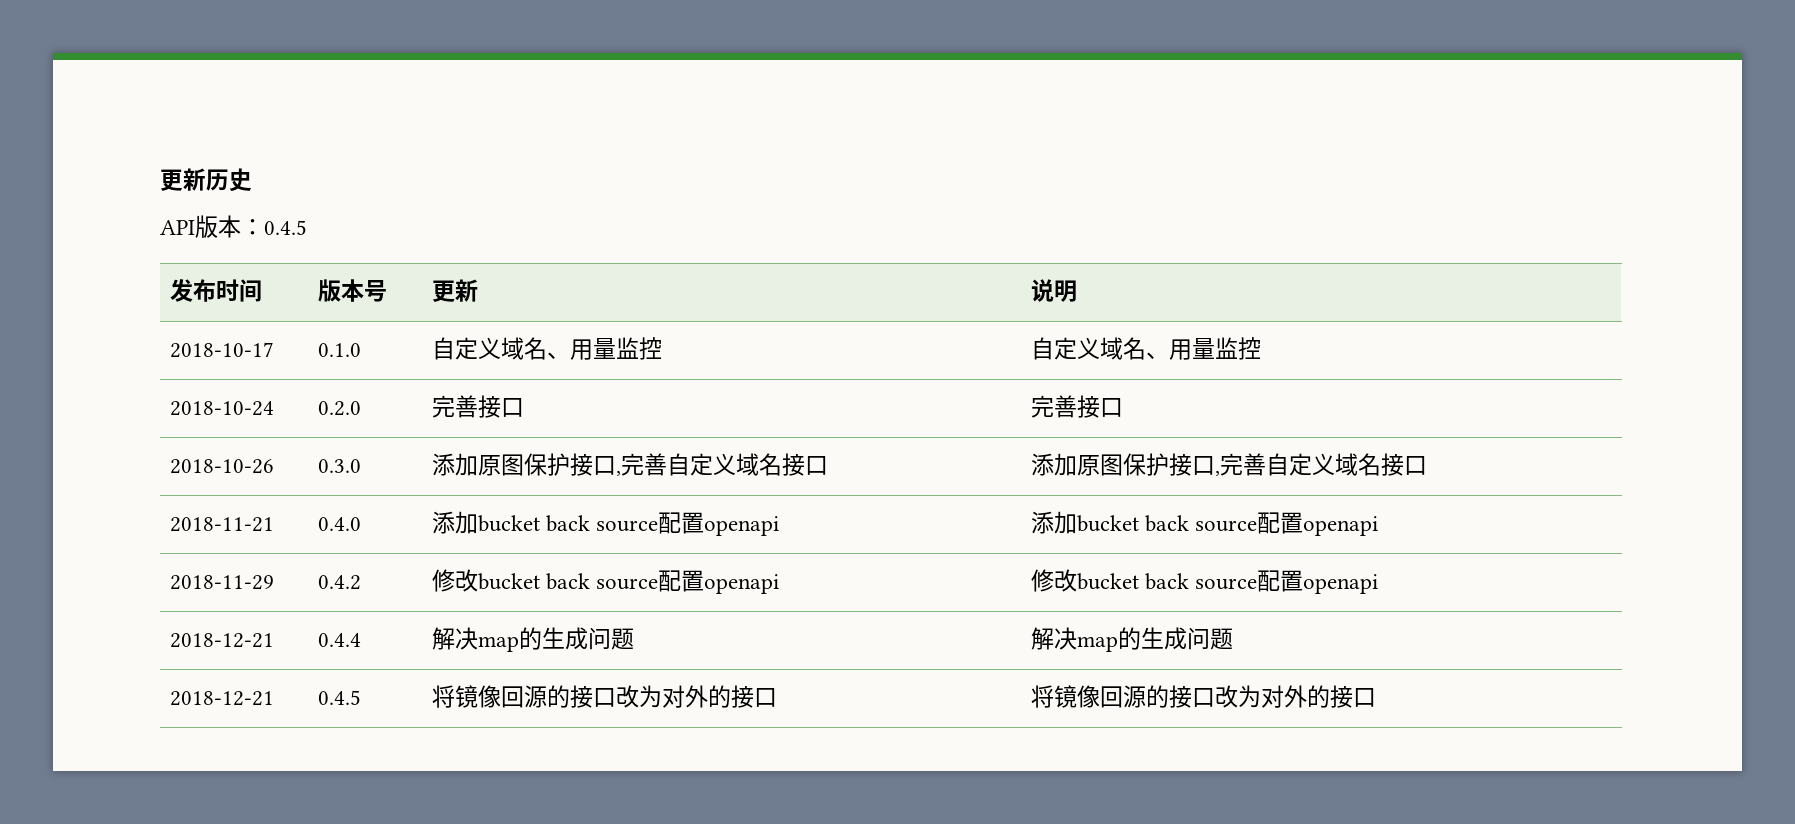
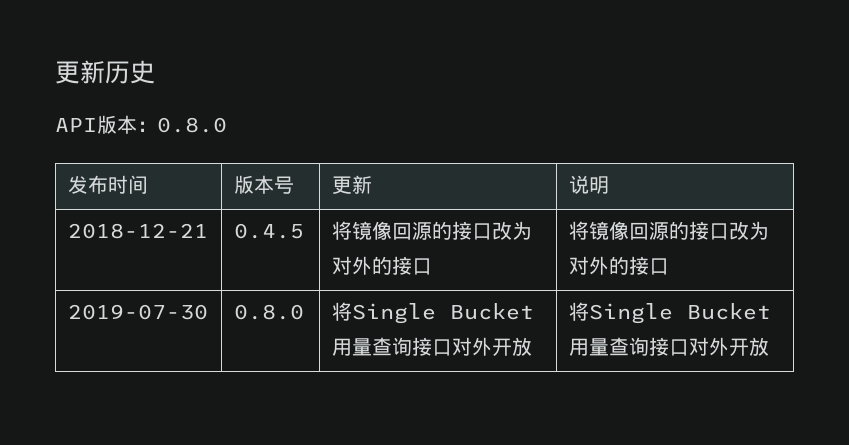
[264,220,307,235] 0.4.5 -> [157,117,227,133] 0.8.0
[169,342,274,358] [317,343,361,357] [431,337,662,360] [1030,337,1261,360] [169,401,274,416] [317,401,361,416] [431,395,524,418] [1030,395,1123,418] [169,459,274,474] [317,459,361,473] [431,453,828,476] [1030,453,1427,476] [169,517,274,532] [317,517,361,531] [431,511,780,536] [1030,511,1379,536] [169,575,274,590] [317,575,361,590] [431,569,780,594] [1030,569,1379,594] [169,633,274,648] [317,633,361,647] [431,627,634,652] [1030,627,1233,652] // 2018-10-17 | 0.1.0 | 自定义域名、用量监控 | 自定义域名、用量监控 // 2018-10-24 | 0.2.0 | 完善接口 | 完善接口 // 2018-10-26 | 0.3.0 | 添加原图保护接口,完善自定义域名接口 | 添加原图保护接口,完善自定义域名接口 // 2018-11-21 | 0.4.0 | 添加bucket back source配置openapi | 添加bucket back source配置openapi // 2018-11-29 | 0.4.2 | 修改bucket back source配置openapi | 修改bucket back source配置openapi // 2018-12-21 | 0.4.4 | 解决map的生成问题 | 解决map的生成问题 -> (609, 185) none
(1376, 697) none -> [67,304,208,320] [233,304,304,320] [331,302,534,324] [331,337,532,356] [568,302,771,324] [568,337,769,356] // 2019-07-30 | 0.8.0 | 将Single Bucket用量查询接口对外开放 | 将Single Bucket用量查询接口对外开放

